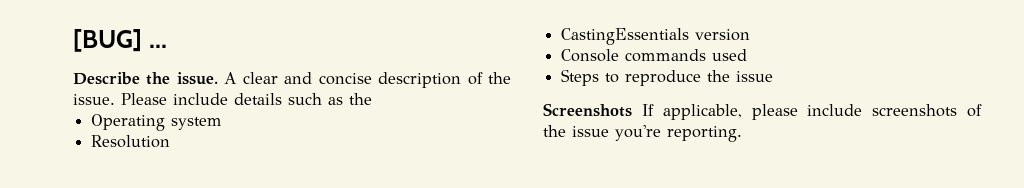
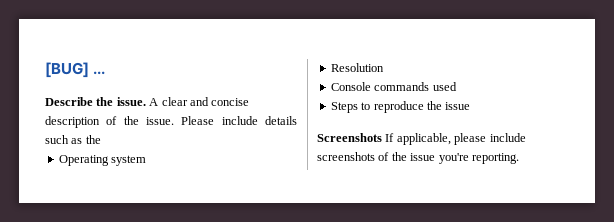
[561,28,751,45] // CastingEssentials version -> (384, 67) none

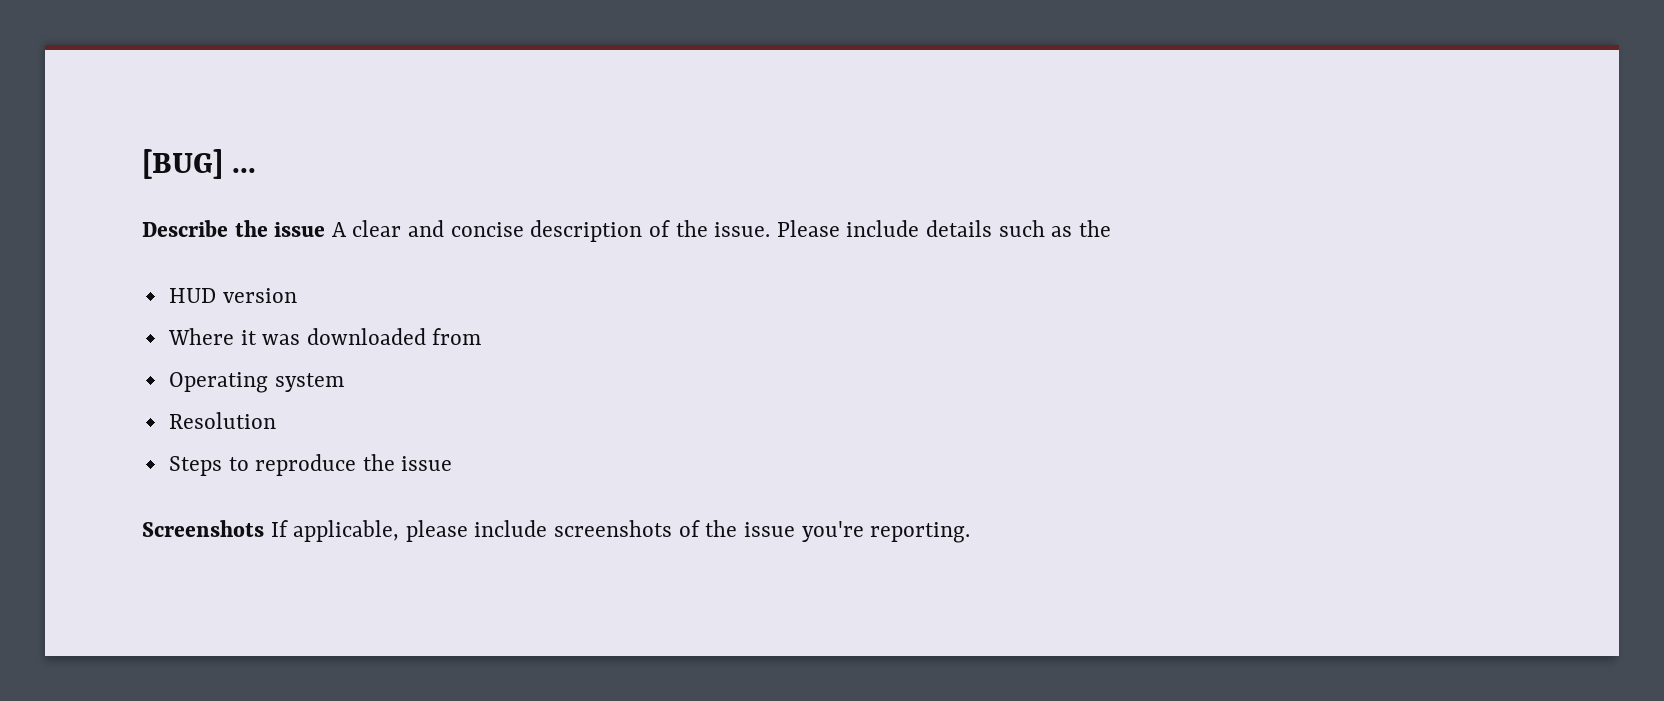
[116,97,146,106] issue. -> [274,222,326,237] issue
(101, 139) none -> [168,288,297,303] [167,328,482,345] // HUD version // Where it was downloaded from
[330,82,457,91] // Console commands used -> (276, 420) none

